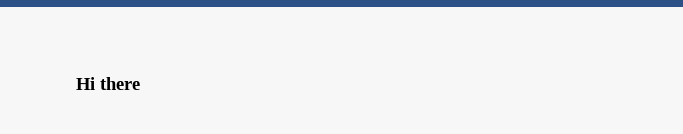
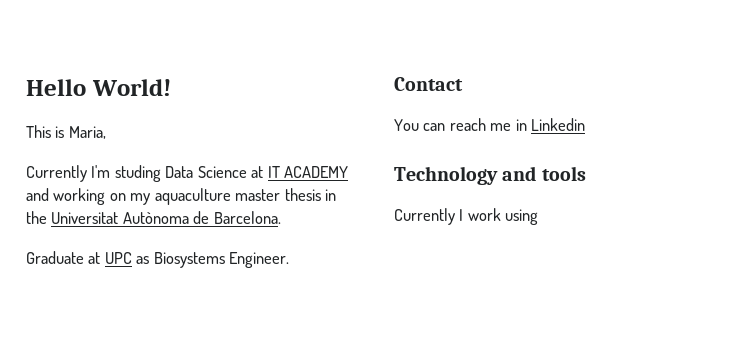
[76,77,140,90] Hi there -> [26,79,171,96] [26,125,106,139] [26,165,349,182] [26,188,337,205] [26,211,281,224] [26,251,290,268] [394,77,463,91] [394,118,586,131] [394,166,586,185] [394,208,539,225] Hello World! // This is Maria, // Currently I'm studing Data Science at IT ACADEMY and working on my aquaculture master thesis in the Universitat Autònoma de Barcelona. // Graduate at UPC as Biosystems Engineer. // Contact // You can reach me in Linkedin // Technology and tools // Currently I work using

